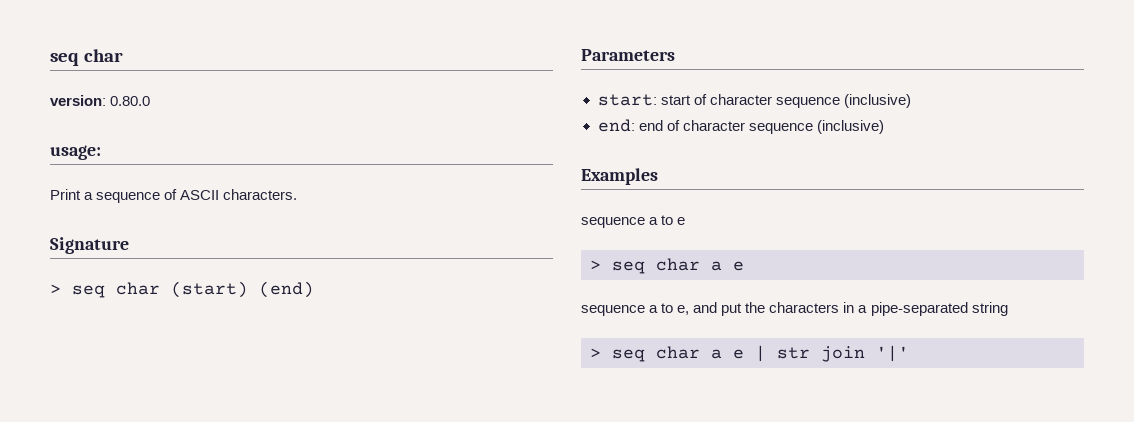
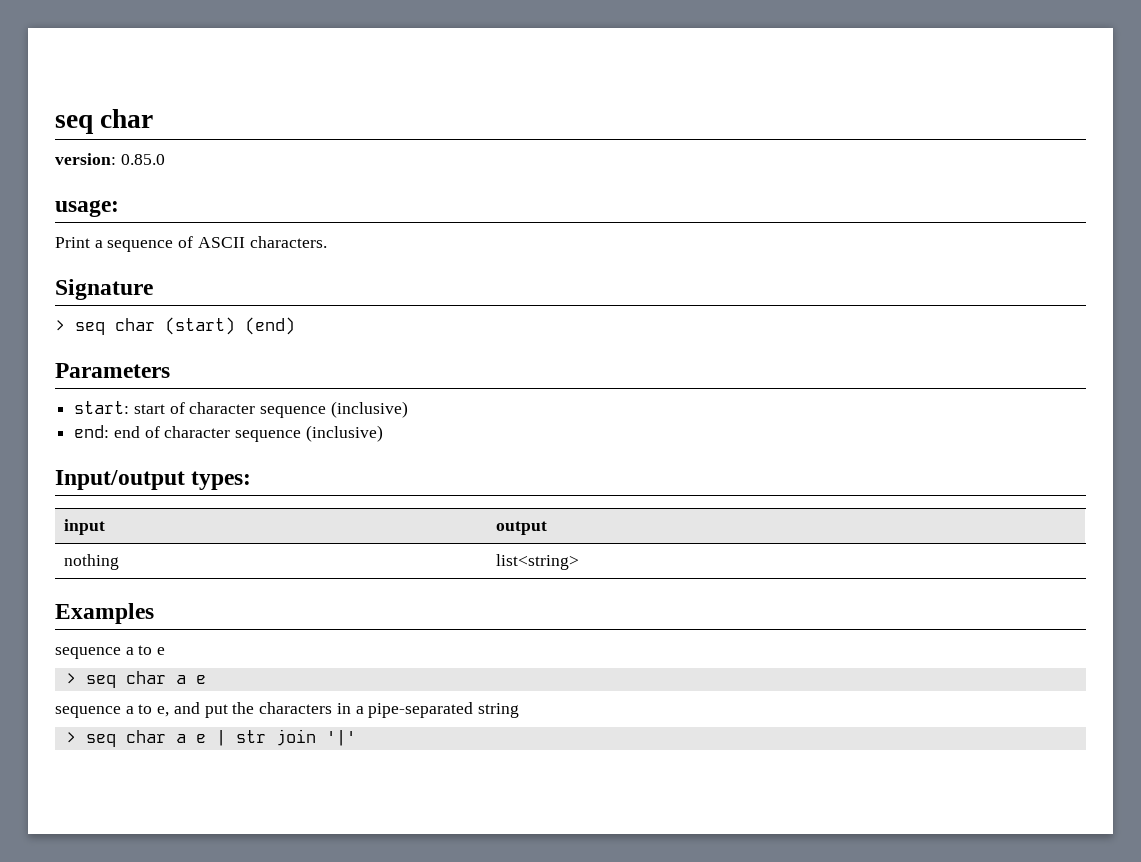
[110,96,151,106] 0.80.0 -> [120,154,165,165] 0.85.0
(884, 127) none -> [55,470,252,490] [63,519,105,535] [495,521,547,535] [63,554,119,570] [495,554,579,570] // Input/output types: // input | output // nothing | list<string>

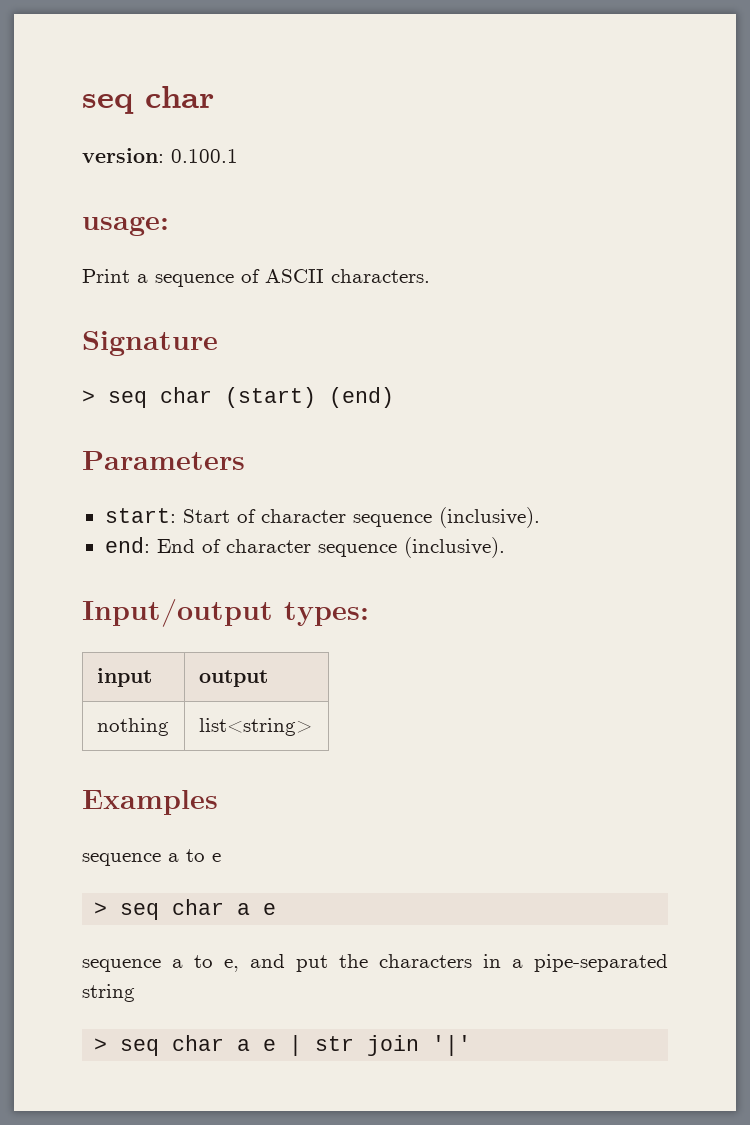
[120,154,165,165] 0.85.0 -> [171,149,238,163] 0.100.1
[133,401,408,418] start of character sequence (inclusive) -> [182,507,540,528] Start of character sequence (inclusive).
[113,425,383,442] end of character sequence (inclusive) -> [156,537,505,558] End of character sequence (inclusive).

